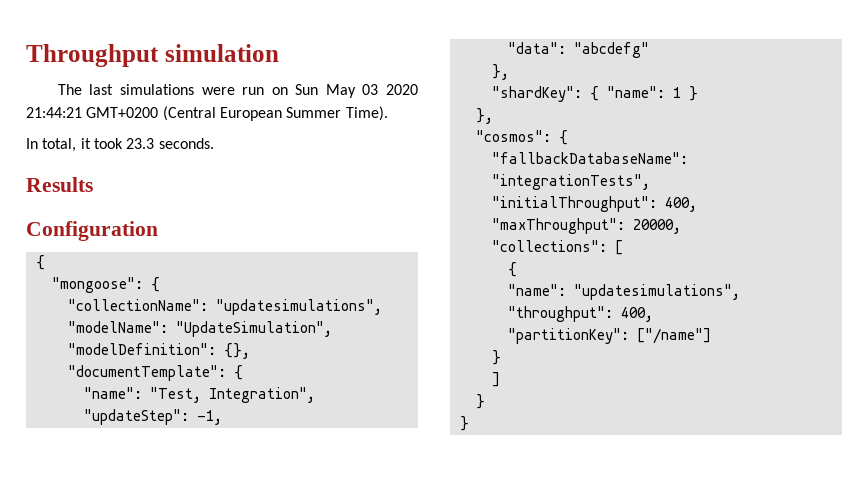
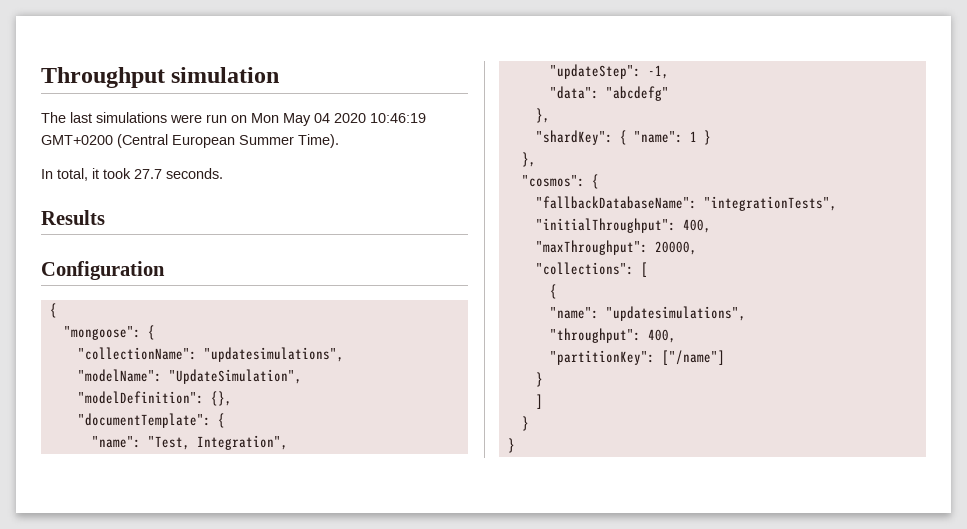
[295,84,419,98] [26,107,82,118] Sun May 03 2020 21:44:21 -> [251,113,426,126] Mon May 04 2020 10:46:19
[126,138,155,149] 23.3 -> [134,169,162,179] 27.7

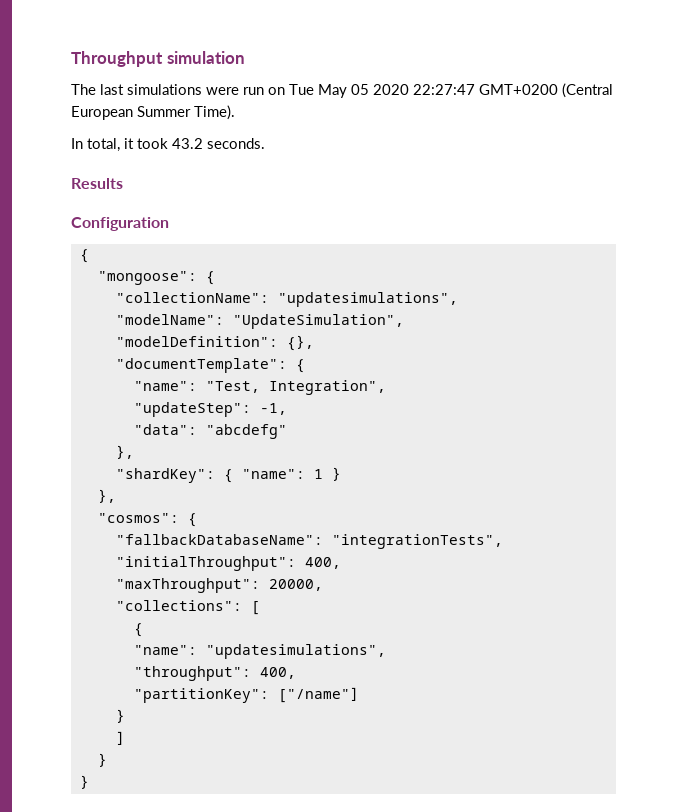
[251,113,426,126] Mon May 04 2020 10:46:19 -> [289,84,475,98] Tue May 05 2020 22:27:47
[134,169,162,179] 27.7 -> [172,138,203,149] 43.2

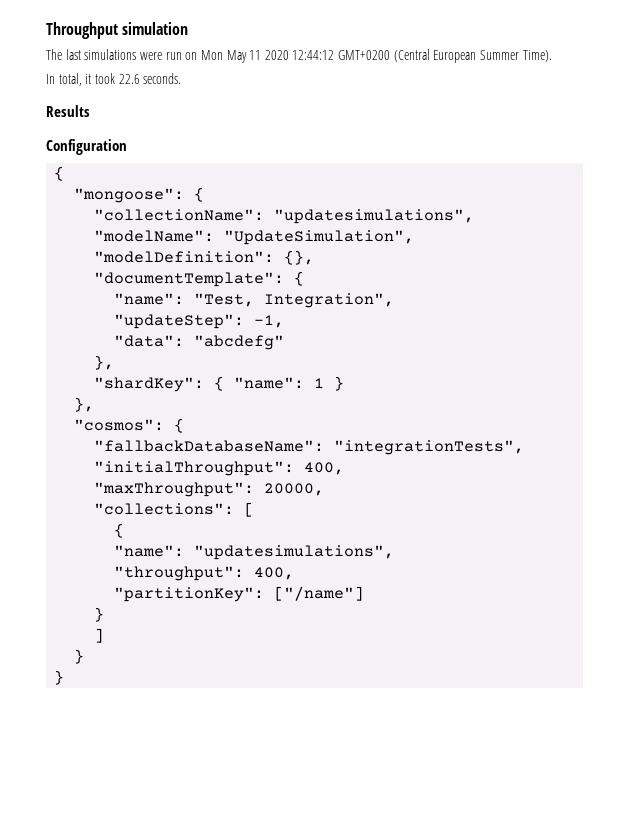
[289,84,475,98] Tue May 05 2020 22:27:47 -> [200,50,335,63] Mon May 11 2020 12:44:12
[172,138,203,149] 43.2 -> [118,74,140,84] 22.6

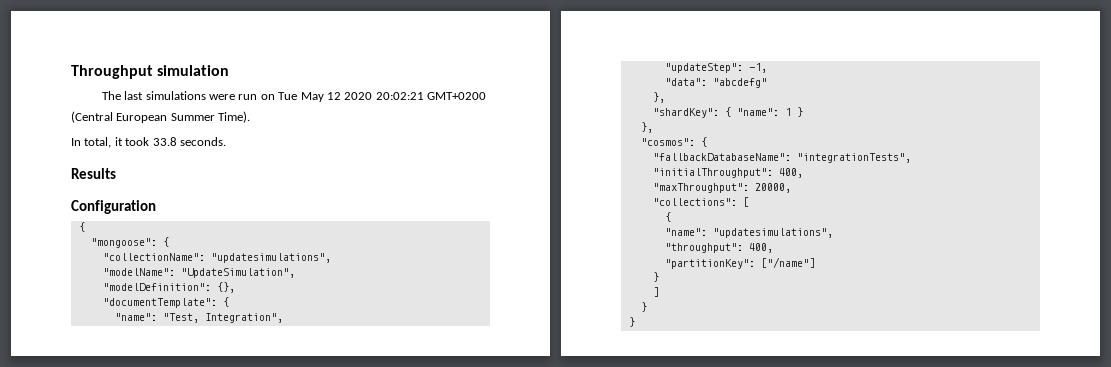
[200,50,335,63] Mon May 11 2020 12:44:12 -> [278,92,424,102] Tue May 12 2020 20:02:21
[118,74,140,84] 22.6 -> [152,137,177,146] 33.8

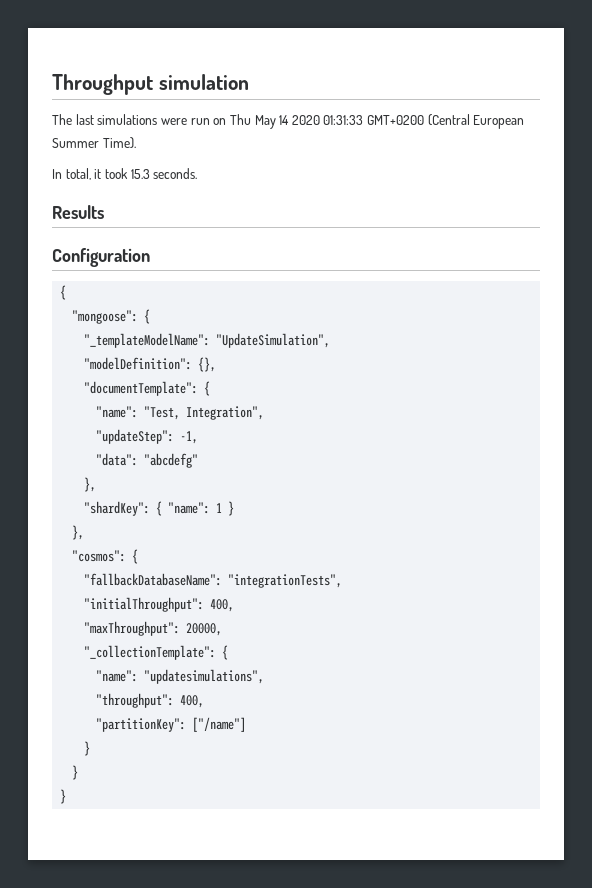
[278,92,424,102] Tue May 12 2020 20:02:21 -> [229,114,364,129] Thu May 14 2020 01:31:33
[152,137,177,146] 33.8 -> [130,169,150,179] 15.3
[102,253,331,263] [102,268,175,276] "collectionName": "updatesimulations", // "modelName": -> [84,333,211,348] "_templateModelName":
[652,197,749,207] "collections": [ // -> [84,645,217,660] "_collectionTemplate":
[652,287,659,297] // ] -> (91, 748) none

